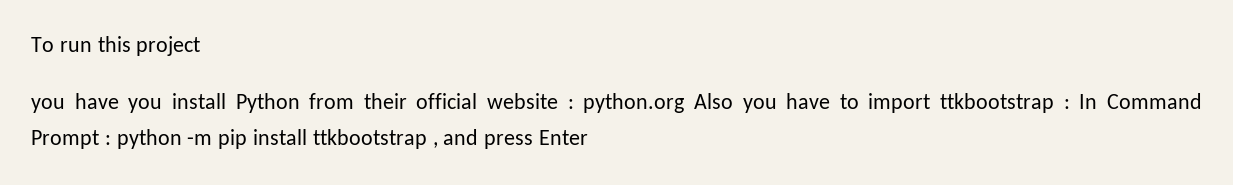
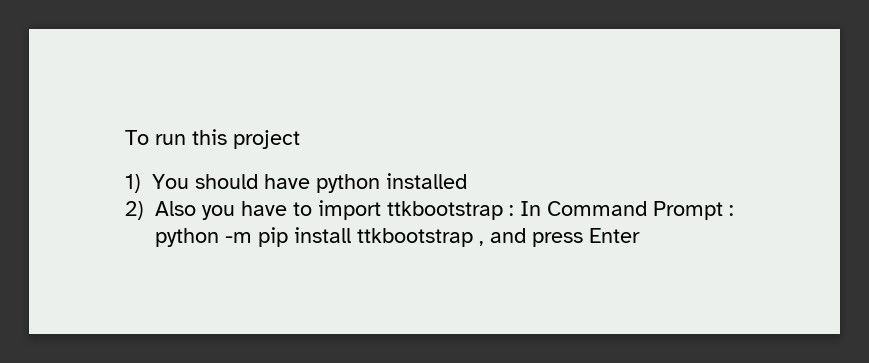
[31,93,685,113] you have you install Python from their official website : python.org -> [125,173,467,193] [125,201,144,220] 1) You should have python installed // 2)

